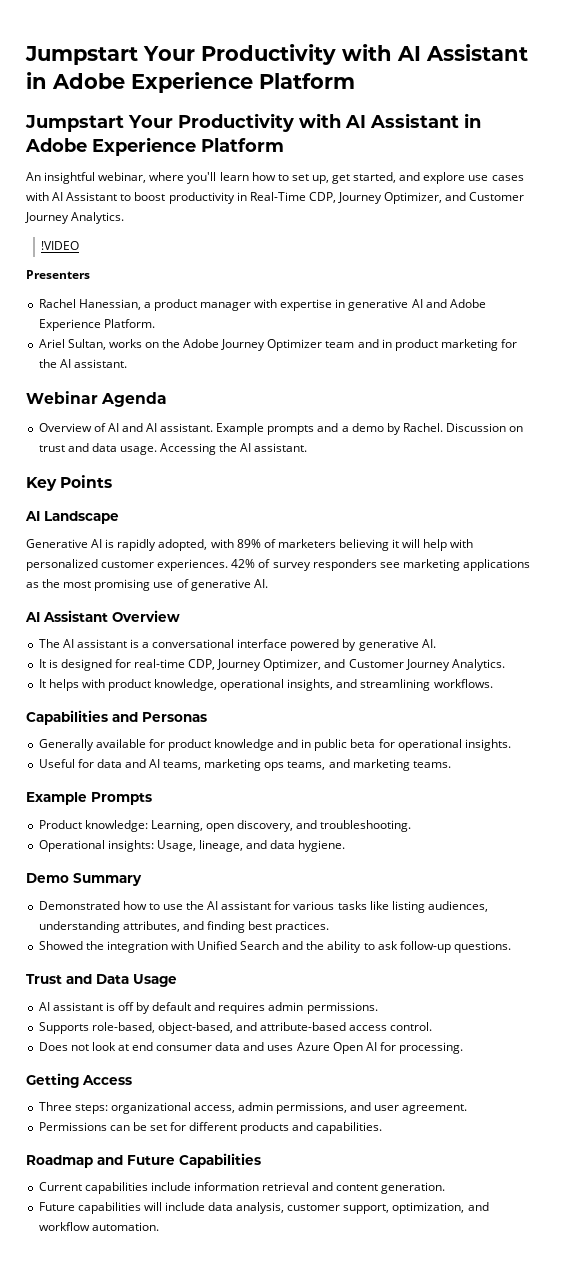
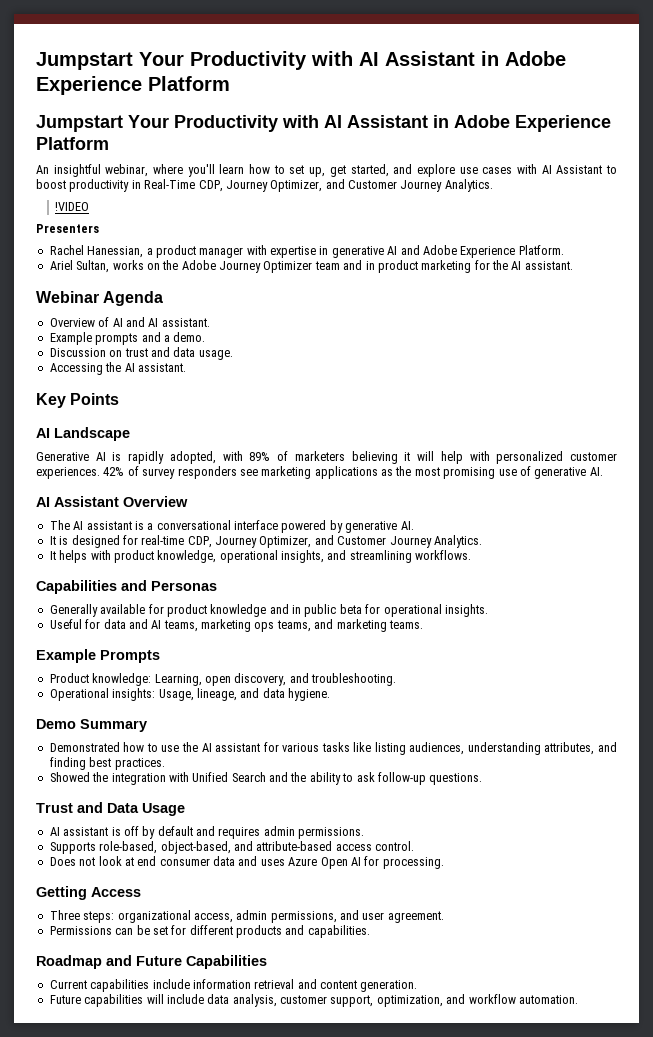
(214, 427) none -> (210, 322) //
[351,423,443,435] demo by Rachel. -> [173,332,206,342] demo. //
(157, 450) none -> (233, 355) //

